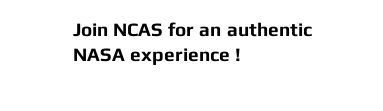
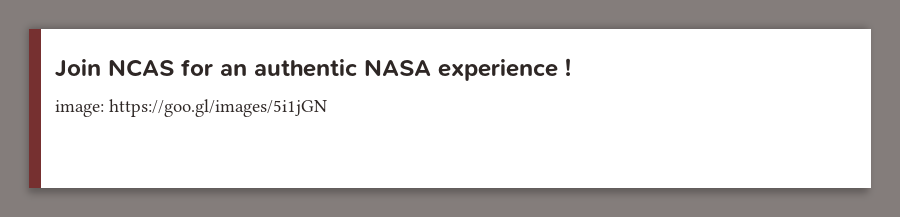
(242, 54) none -> [55,99,327,117] // image: https://goo.gl/images/5i1jGN

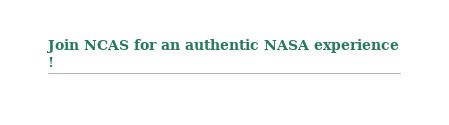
[55,99,327,117] // image: https://goo.gl/images/5i1jGN -> (54, 62) none

